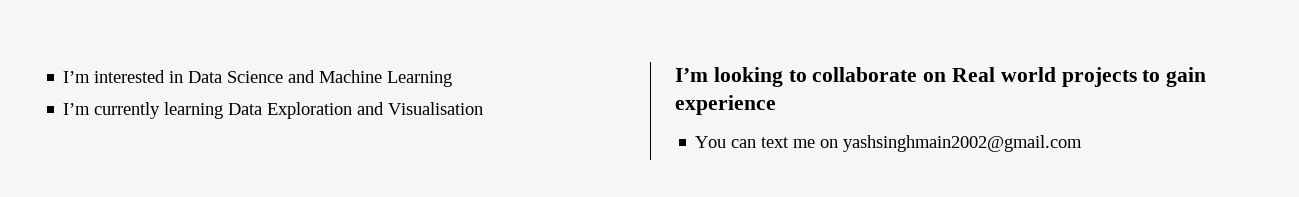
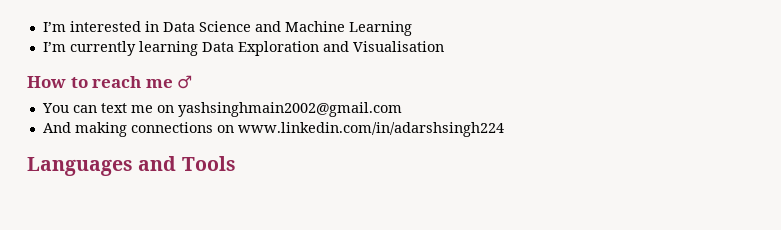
[675,67,1207,87] [675,95,776,115] I’m looking to collaborate on Real world projects to gain experience -> [27,75,193,89] How to reach me ♂
(1083, 143) none -> [42,122,504,137] [27,156,236,176] // And making connections on www.linkedin.com/in/adarshsingh224 // Languages and Tools

